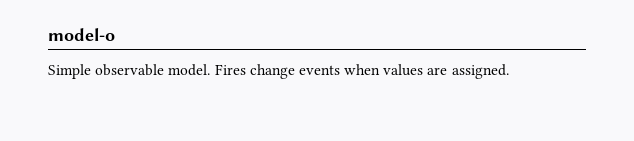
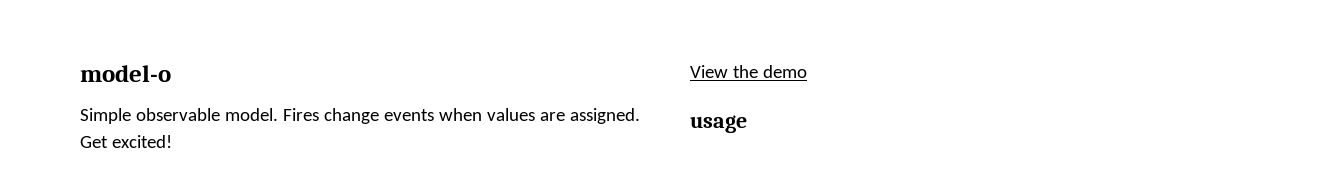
(509, 71) none -> [80,135,172,148] [690,65,807,78] [690,115,747,133] Get excited! // View the demo // usage

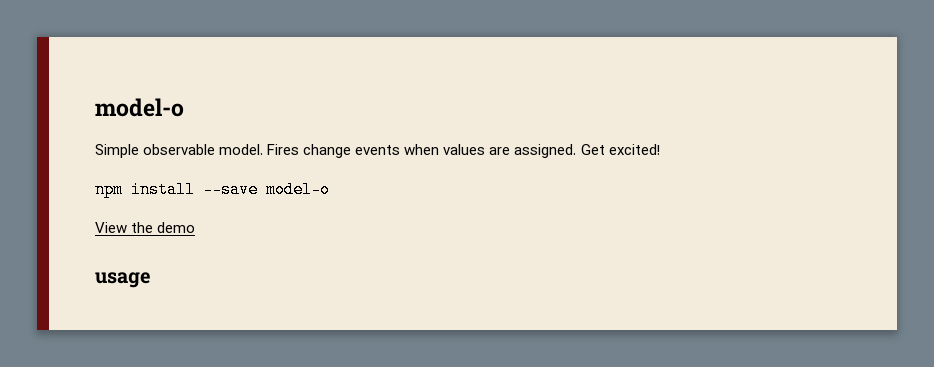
(172, 141) none -> [95,181,330,198] // npm install --save model-o

